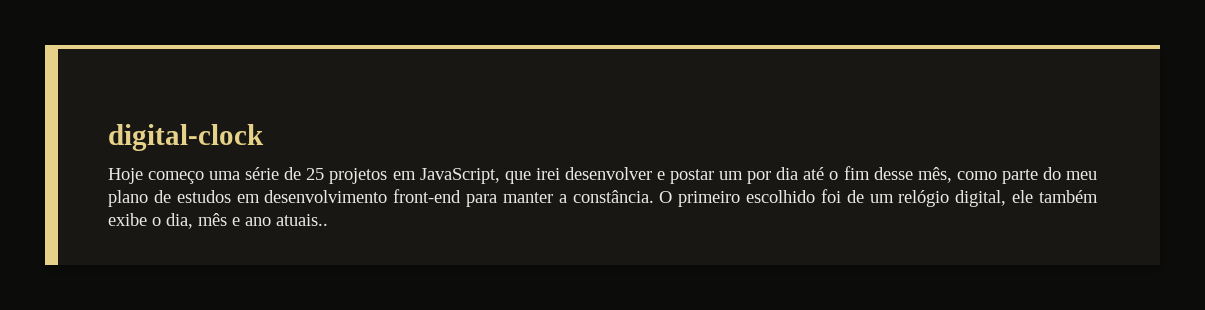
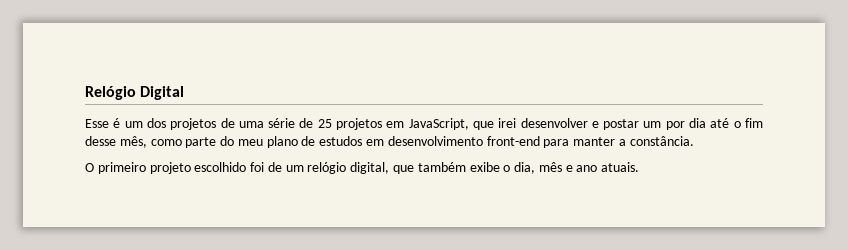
[108,124,264,151] [108,168,205,184] digital-clock // Hoje começo -> [85,86,185,100] [85,118,235,130] Relógio Digital // Esse é um dos projetos de
(654, 196) none -> (694, 141) //
(741, 199) none -> [149,162,191,174] projeto
[1012,190,1034,203] ele -> [393,165,415,174] que
[276,214,328,226] atuais.. -> [601,162,640,172] atuais.

